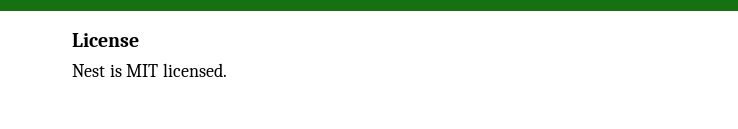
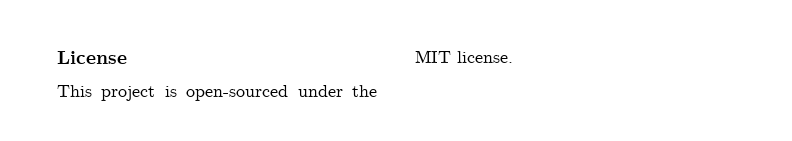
[72,63,228,77] Nest is MIT licensed. -> [57,85,377,101] [415,50,513,63] This project is open-sourced under the MIT license.

